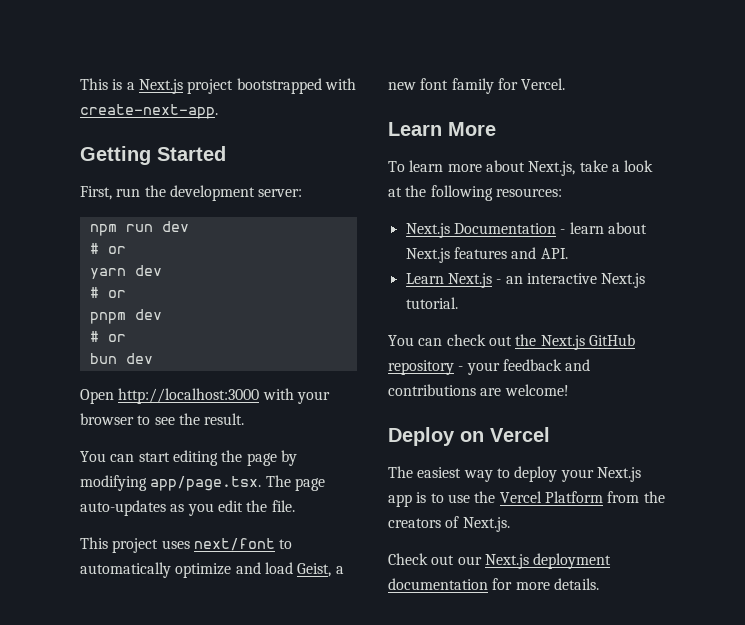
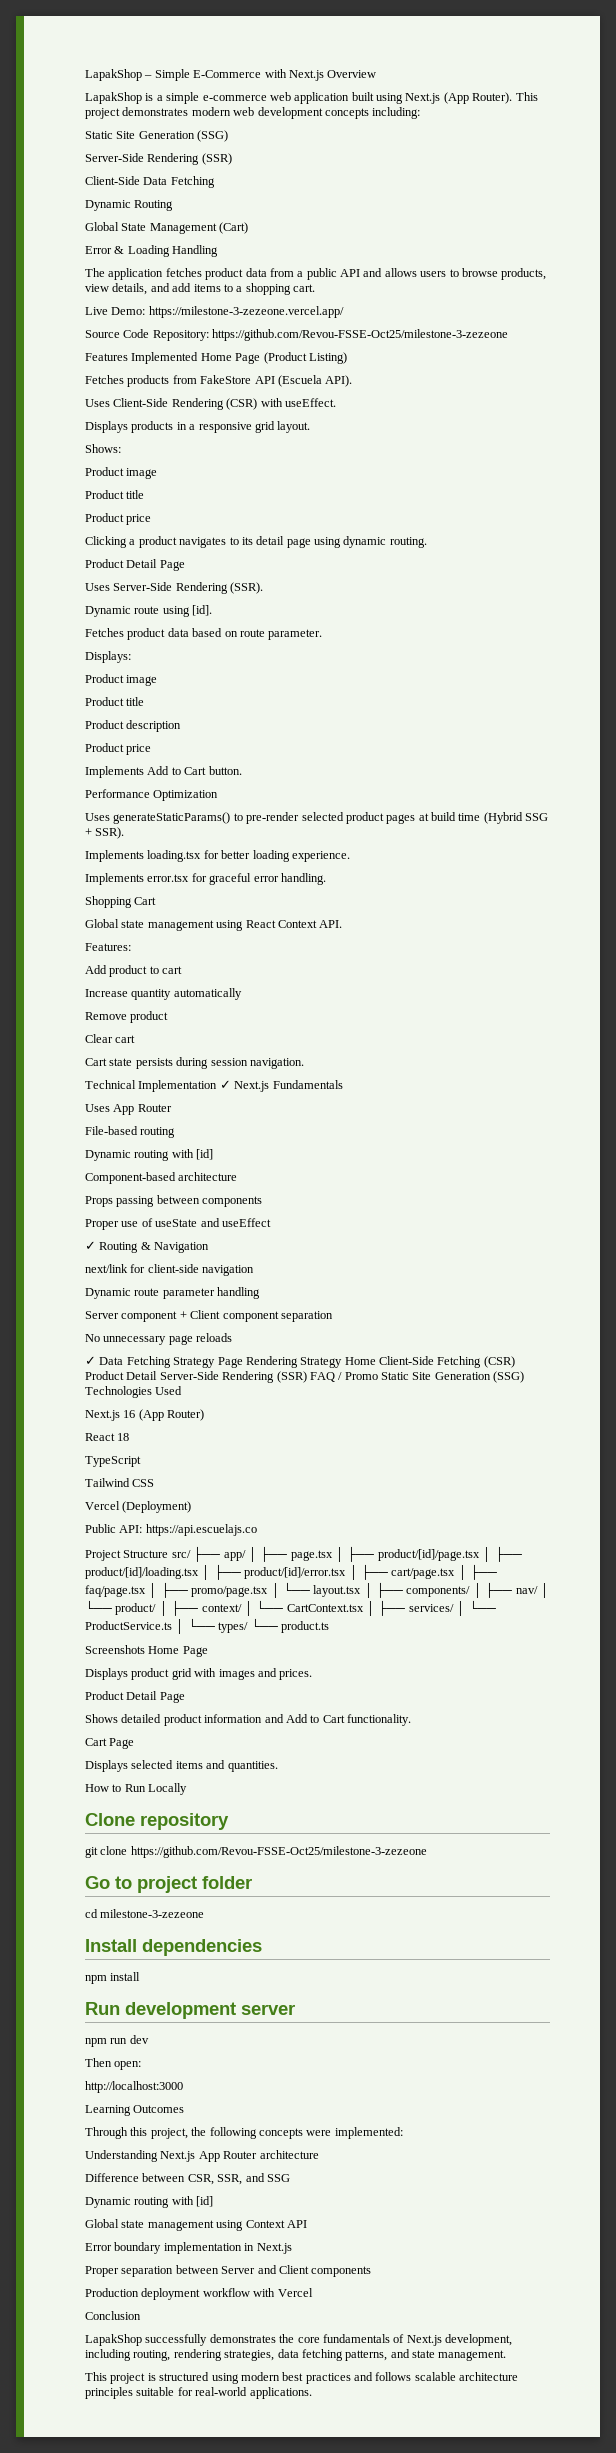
[80,78,356,94] [80,104,218,119] [80,146,226,165] [80,185,303,201] [89,221,189,236] [89,243,126,254] [89,265,162,279] [89,287,126,298] [89,309,162,324] [89,331,126,342] [89,353,153,364] [80,388,330,404] [80,413,245,425] [80,450,297,466] [80,475,325,491] [80,500,295,516] [80,537,293,553] [80,562,344,578] [388,78,566,94] [388,122,496,136] [388,160,654,176] [388,185,562,201] [405,222,647,238] [405,247,568,263] [405,273,646,288] [405,297,458,309] [388,334,635,350] [388,359,591,375] [388,384,569,396] [388,427,550,446] [388,466,641,482] [388,491,665,507] [388,516,510,532] [388,553,612,569] [388,578,599,590] This is a Next.js project bootstrapped with create-next-app. // Getting Started // First, run the development server: // npm run dev // # or // yarn dev // # or // pnpm dev // # or // bun dev // Open http://localhost:3000 with your browser to see the result. // You can start editing the page by modifying app/page.tsx. The page auto-updates as you edit the file. // This project uses next/font to automatically optimize and load Geist, a new font family for Vercel. // Learn More // To learn more about Next.js, take a look at the following resources: // Next.js Documentation - learn about Next.js features and API. // Learn Next.js - an interactive Next.js tutorial. // You can check out the Next.js GitHub repository - your feedback and contributions are welcome! // Deploy on Vercel // The easiest way to deploy your Next.js app is to use the Vercel Platform from the creators of Next.js. // Check out our Next.js deployment documentation for more details. -> [85,69,377,81] [85,92,538,104] [85,107,421,119] [85,130,229,142] [85,153,232,165] [85,176,215,188] [85,200,174,211] [85,222,249,234] [85,245,219,257] [85,268,547,280] [85,283,315,295] [85,306,344,318] [85,329,509,341] [85,352,347,364] [85,375,353,387] [85,398,336,410] [85,421,311,433] [85,444,121,453] [85,467,158,479] [85,490,145,499] [85,513,152,525] [85,536,427,548] [85,559,185,571] [85,582,264,594] [85,605,213,617] [85,628,323,640] [85,651,131,663] [85,674,158,686] [85,697,145,706] [85,720,182,732] [85,743,152,755] [85,766,242,778] [85,789,219,801] [85,812,549,824] [85,827,125,839] [85,850,350,862] [85,873,326,885] [85,896,157,908] [85,919,343,931] [85,943,131,951] [85,965,183,977] [85,988,242,1000] [85,1011,169,1023] [85,1034,136,1043] [85,1057,304,1069] [85,1080,343,1092] [85,1104,172,1115] [85,1126,176,1138] [85,1149,214,1161] [85,1172,238,1184] [85,1195,263,1207] [85,1218,271,1230] [85,1241,210,1253] [85,1264,255,1276] [85,1287,261,1299] [85,1310,333,1322] [85,1333,233,1345] [85,1356,515,1368] [85,1371,525,1383] [85,1386,183,1398] [85,1409,205,1421] [85,1433,130,1441] [85,1456,141,1467] [85,1478,155,1487] [85,1501,192,1513] [85,1524,257,1536] [85,1546,522,1562] [85,1564,497,1580] [85,1582,549,1598] [85,1600,496,1616] [85,1618,329,1634] [85,1645,208,1657] [85,1668,313,1680] [85,1691,185,1703] [85,1714,411,1726] [85,1738,135,1749] [85,1760,278,1772] [85,1783,188,1795] [85,1813,229,1830] [85,1846,427,1858] [85,1876,252,1893] [85,1909,205,1918] [85,1939,262,1956] [85,1972,141,1984] [85,2002,295,2019] [85,2035,149,2047] [85,2058,142,2070] [85,2081,183,2093] [85,2105,185,2116] [85,2127,403,2139] [85,2150,319,2162] [85,2173,290,2185] [85,2196,214,2208] [85,2219,307,2231] [85,2242,292,2254] [85,2265,372,2277] [85,2288,313,2300] [85,2311,141,2320] [85,2334,512,2346] [85,2349,507,2361] [85,2372,519,2384] [85,2387,312,2399] LapakShop – Simple E-Commerce with Next.js Overview // LapakShop is a simple e-commerce web application built using Next.js (App Router). This project demonstrates modern web development concepts including: // Static Site Generation (SSG) // Server-Side Rendering (SSR) // Client-Side Data Fetching // Dynamic Routing // Global State Management (Cart) // Error & Loading Handling // The application fetches product data from a public API and allows users to browse products, view details, and add items to a shopping cart. // Live Demo: https://milestone-3-zezeone.vercel.app/ // Source Code Repository: https://github.com/Revou-FSSE-Oct25/milestone-3-zezeone // Features Implemented Home Page (Product Listing) // Fetches products from FakeStore API (Escuela API). // Uses Client-Side Rendering (CSR) with useEffect. // Displays products in a responsive grid layout. // Shows: // Product image // Product title // Product price // Clicking a product navigates to its detail page using dynamic routing. // Product Detail Page // Uses Server-Side Rendering (SSR). // Dynamic route using [id]. // Fetches product data based on route parameter. // Displays: // Product image // Product title // Product description // Product price // Implements Add to Cart button. // Performance Optimization // Uses generateStaticParams() to pre-render selected product pages at build time (Hybrid SSG + SSR). // Implements loading.tsx for better loading experience. // Implements error.tsx for graceful error handling. // Shopping Cart // Global state management using React Context API. // Features: // Add product to cart // Increase quantity automatically // Remove product // Clear cart // Cart state persists during session navigation. // Technical Implementation ✓ Next.js Fundamentals // Uses App Router // File-based routing // Dynamic routing with [id] // Component-based architecture // Props passing between components // Proper use of useState and useEffect // ✓ Routing & Navigation // next/link for client-side navigation // Dynamic route parameter handling // Server component + Client component separation // No unnecessary page reloads // ✓ Data Fetching Strategy Page Rendering Strategy Home Client-Side Fetching (CSR) Product Detail Server-Side Rendering (SSR) FAQ / Promo Static Site Generation (SSG) Technologies Used // Next.js 16 (App Router) // React 18 // TypeScript // Tailwind CSS // Vercel (Deployment) // Public API: https://api.escuelajs.co // Project Structure src/ ├── app/ │ ├── page.tsx │ ├── product/[id]/page.tsx │ ├── product/[id]/loading.tsx │ ├── product/[id]/error.tsx │ ├── cart/page.tsx │ ├── faq/page.tsx │ ├── promo/page.tsx │ └── layout.tsx │ ├── components/ │ ├── nav/ │ └── product/ │ ├── context/ │ └── CartContext.tsx │ ├── services/ │ └── ProductService.ts │ └── types/ └── product.ts // Screenshots Home Page // Displays product grid with images and prices. // Product Detail Page // Shows detailed product information and Add to Cart functionality. // Cart Page // Displays selected items and quantities. // How to Run Locally // Clone repository // git clone https://github.com/Revou-FSSE-Oct25/milestone-3-zezeone // Go to project folder // cd milestone-3-zezeone // Install dependencies // npm install // Run development server // npm run dev // Then open: // http://localhost:3000 // Learning Outcomes // Through this project, the following concepts were implemented: // Understanding Next.js App Router architecture // Difference between CSR, SSR, and SSG // Dynamic routing with [id] // Global state management using Context API // Error boundary implementation in Next.js // Proper separation between Server and Client components // Production deployment workflow with Vercel // Conclusion // LapakShop successfully demonstrates the core fundamentals of Next.js development, including routing, rendering strategies, data fetching patterns, and state management. // This project is structured using modern best practices and follows scalable architecture principles suitable for real-world applications.

